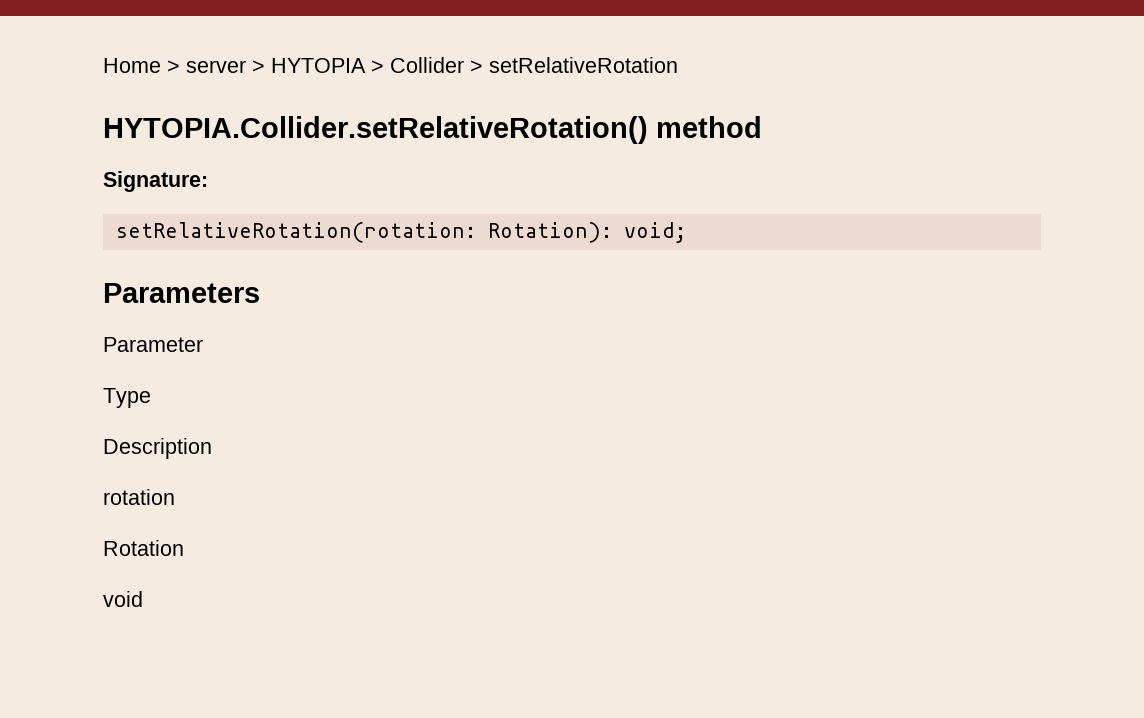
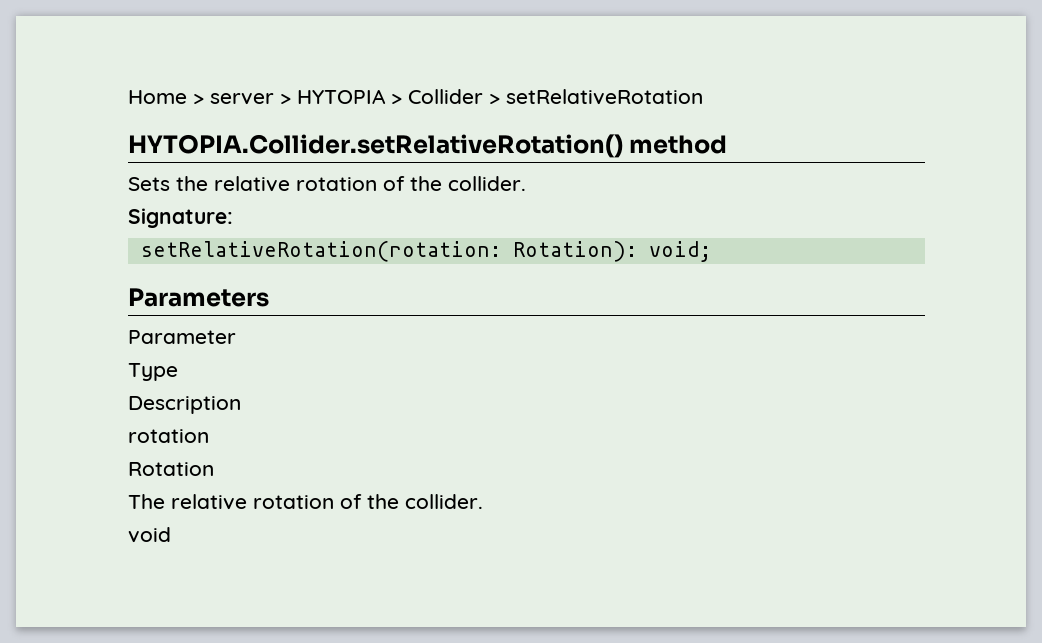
(762, 127) none -> [128,176,526,192] // Sets the relative rotation of the collider.
(184, 548) none -> [128,494,483,510] // The relative rotation of the collider.

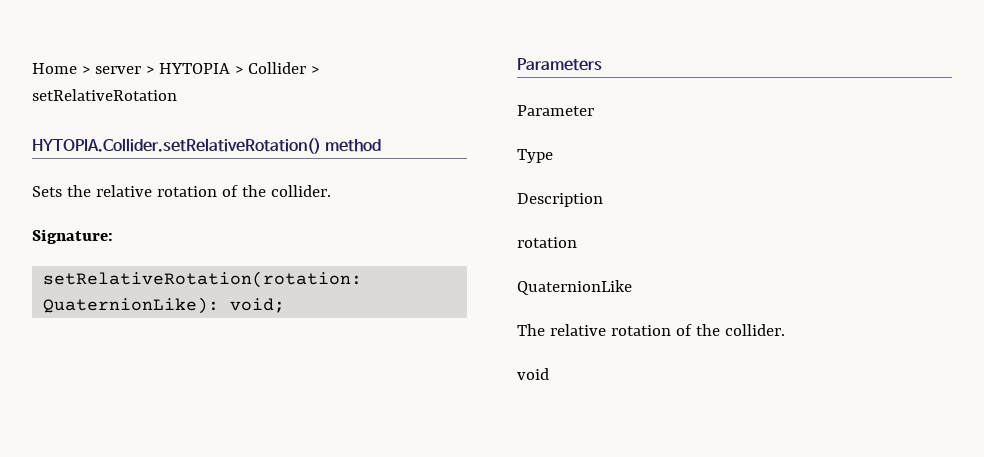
[512,241,637,262] Rotation): -> [43,297,220,314] QuaternionLike):
[128,462,214,476] Rotation -> [517,280,632,295] QuaternionLike

